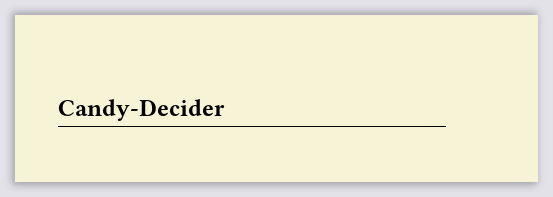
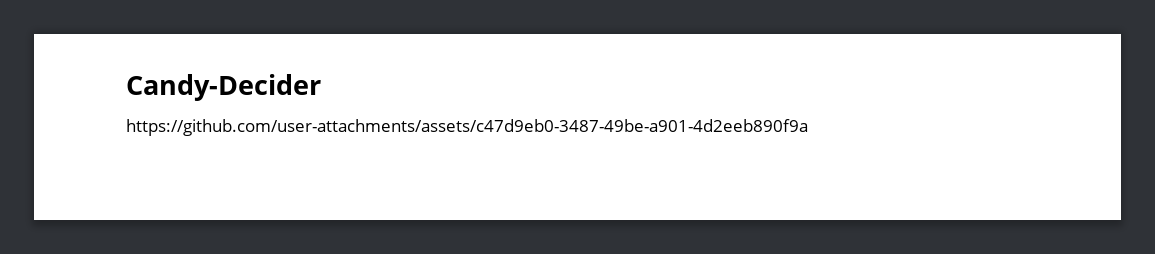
(225, 110) none -> [126,119,808,136] // https://github.com/user-attachments/assets/c47d9eb0-3487-49be-a901-4d2eeb890f9a

